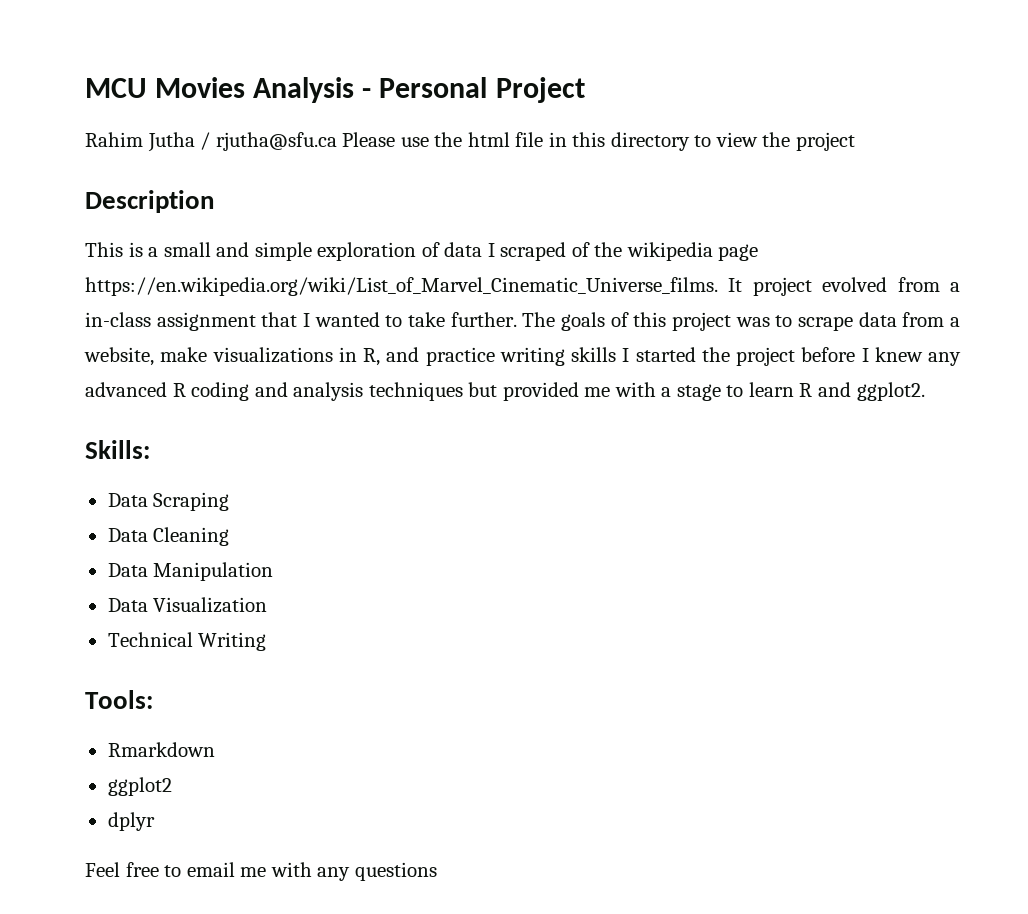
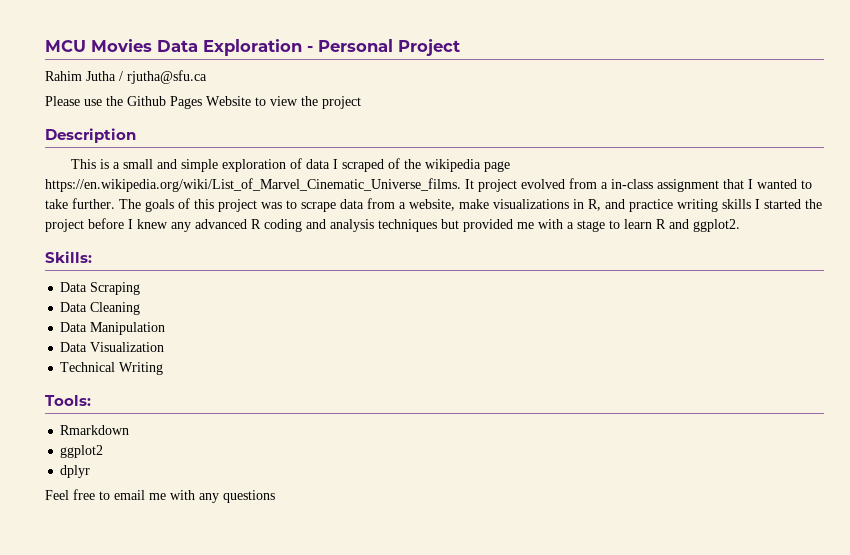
[253,77,355,103] Analysis -> [157,39,302,56] Data Exploration
(337, 141) none -> (207, 77) //
[467,132,690,151] html file in this directory -> [127,96,251,109] Github Pages Website

